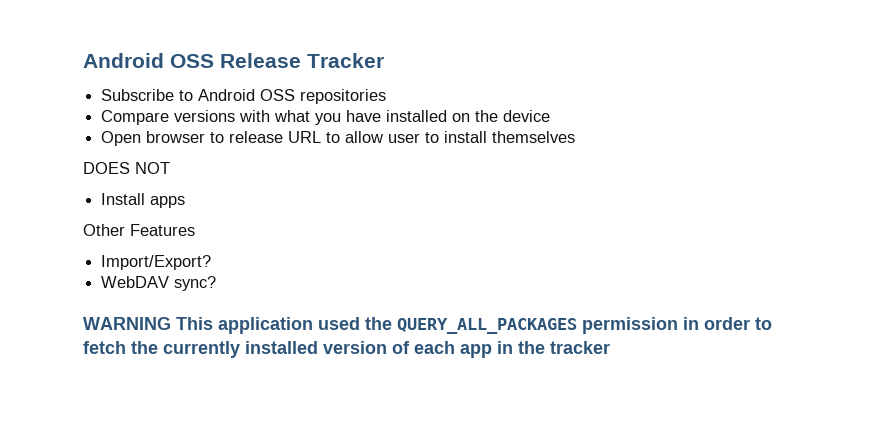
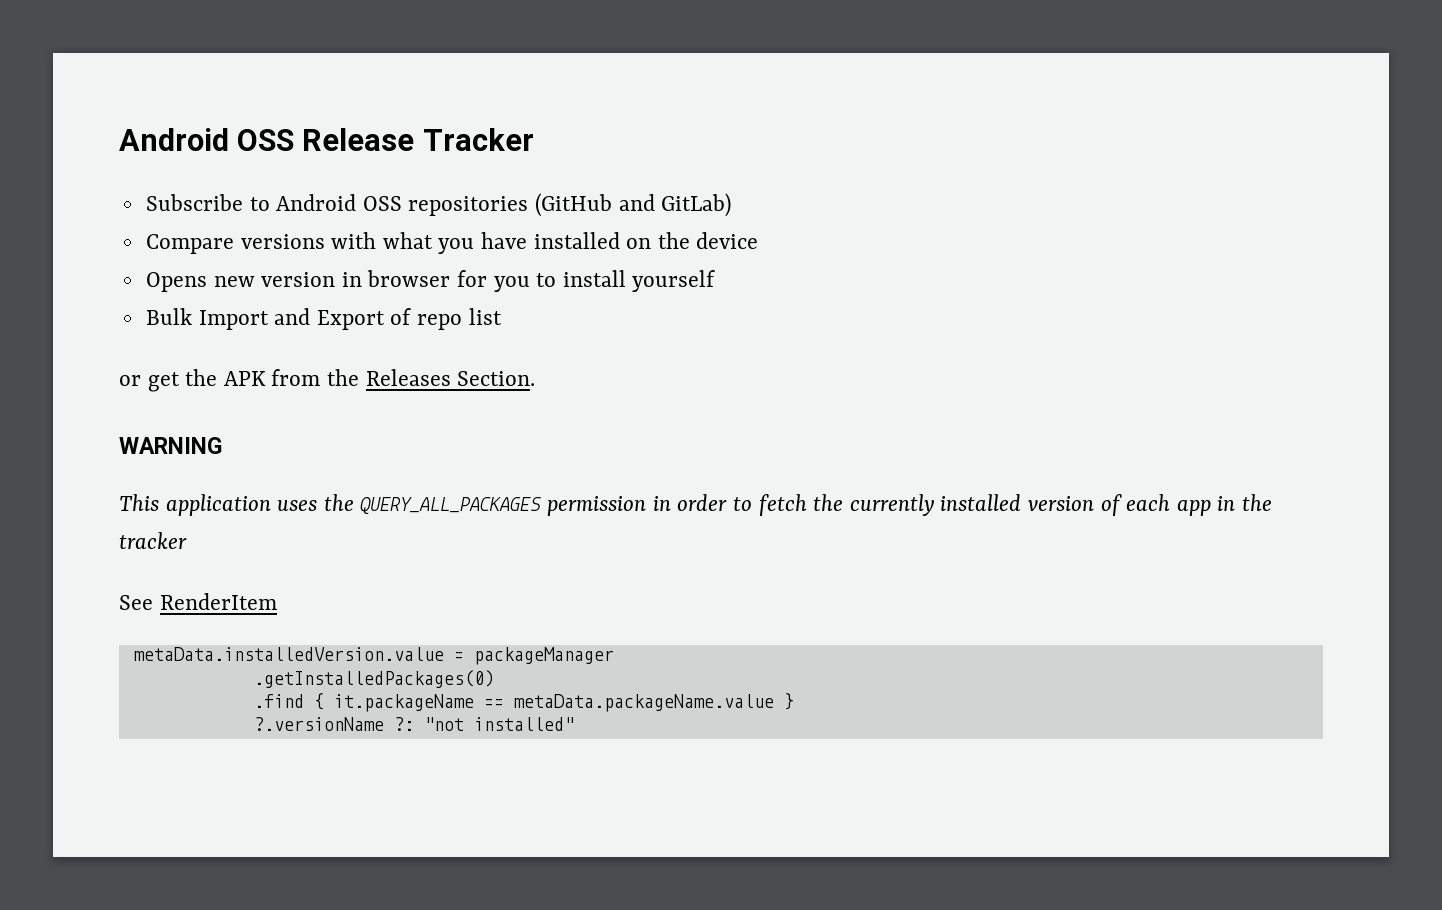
(387, 96) none -> [535,193,732,217] (GitHub and GitLab)
[101,131,576,146] [83,162,170,174] [101,193,186,208] [83,224,195,236] [101,255,212,270] [101,276,217,291] Open browser to release URL to allow user to install themselves // DOES NOT // Install apps // Other Features // Import/Export? // WebDAV sync? -> [145,270,716,292] [145,308,502,330] [119,369,536,392] Opens new version in browser for you to install yourself // Bulk Import and Export of repo list // or get the APK from the Releases Section.
(171, 323) none -> (222, 445) //
[318,317,360,330] used -> [277,500,318,511] uses
(610, 347) none -> [119,593,277,610] [133,647,614,665] [253,670,494,688] [253,693,794,712] [253,717,574,731] // See RenderItem // metaData.installedVersion.value = packageManager // .getInstalledPackages(0) // .find { it.packageName == metaData.packageName.value } // ?.versionName ?: "not installed"

